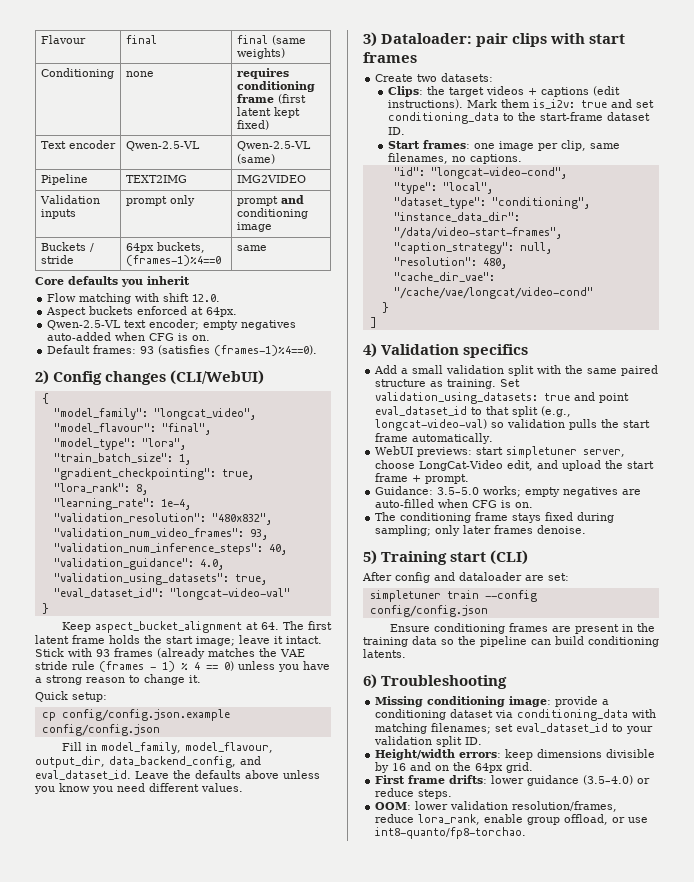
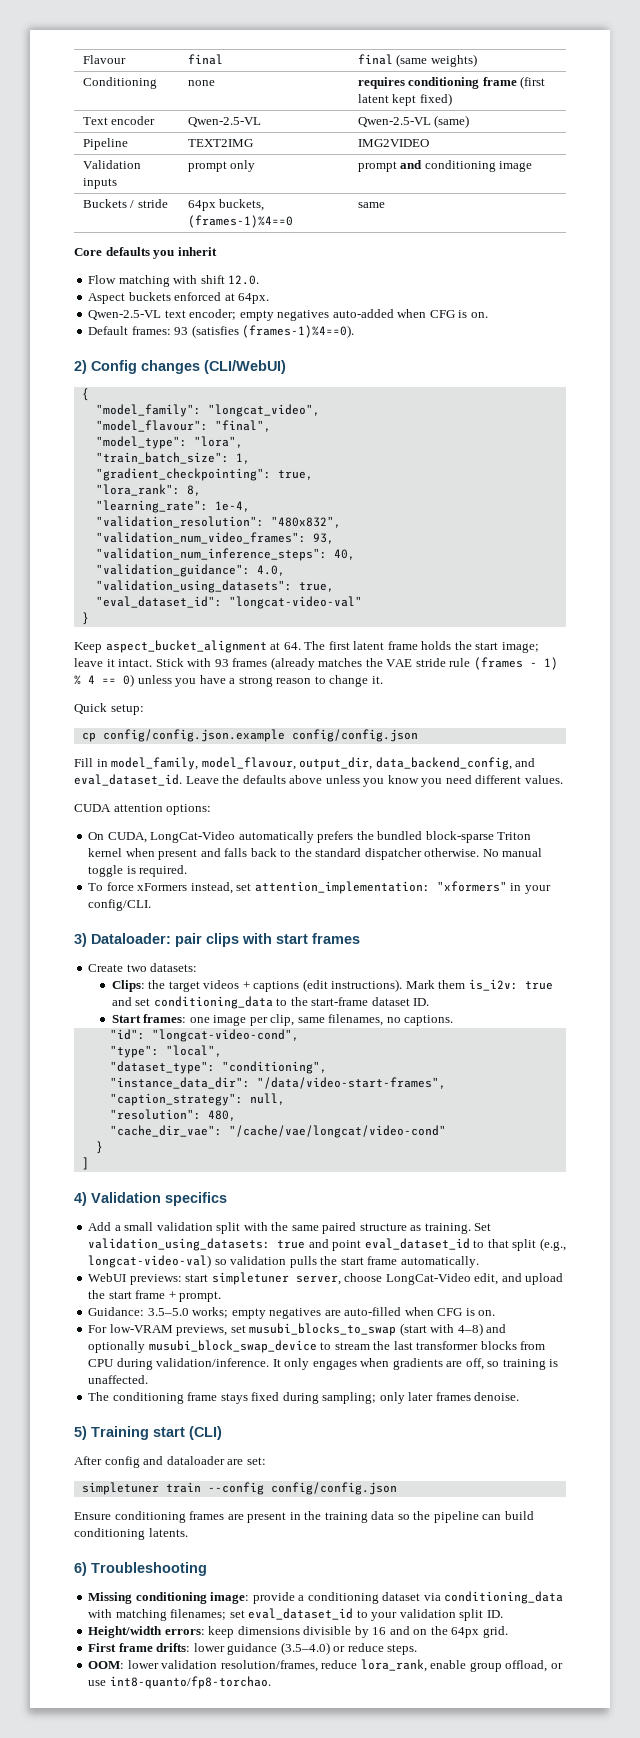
(243, 787) none -> [74,804,212,815] [88,831,532,843] [88,848,543,860] [88,865,188,877] [88,881,551,894] [88,899,152,911] // CUDA attention options: // On CUDA, LongCat‑Video automatically prefers the bundled block‑sparse Triton kernel when present and falls back to the standard dispatcher otherwise. No manual toggle is required. // To force xFormers instead, set attention_implementation: "xformers" in your config/CLI.
(534, 505) none -> [88,1323,507,1336] [88,1340,546,1353] [88,1358,559,1370] [88,1375,149,1384] // For low‑VRAM previews, set musubi_blocks_to_swap (start with 4–8) and optionally musubi_block_swap_device to stream the last transformer blocks from CPU during validation/inference. It only engages when gradients are off, so training is unaffected.

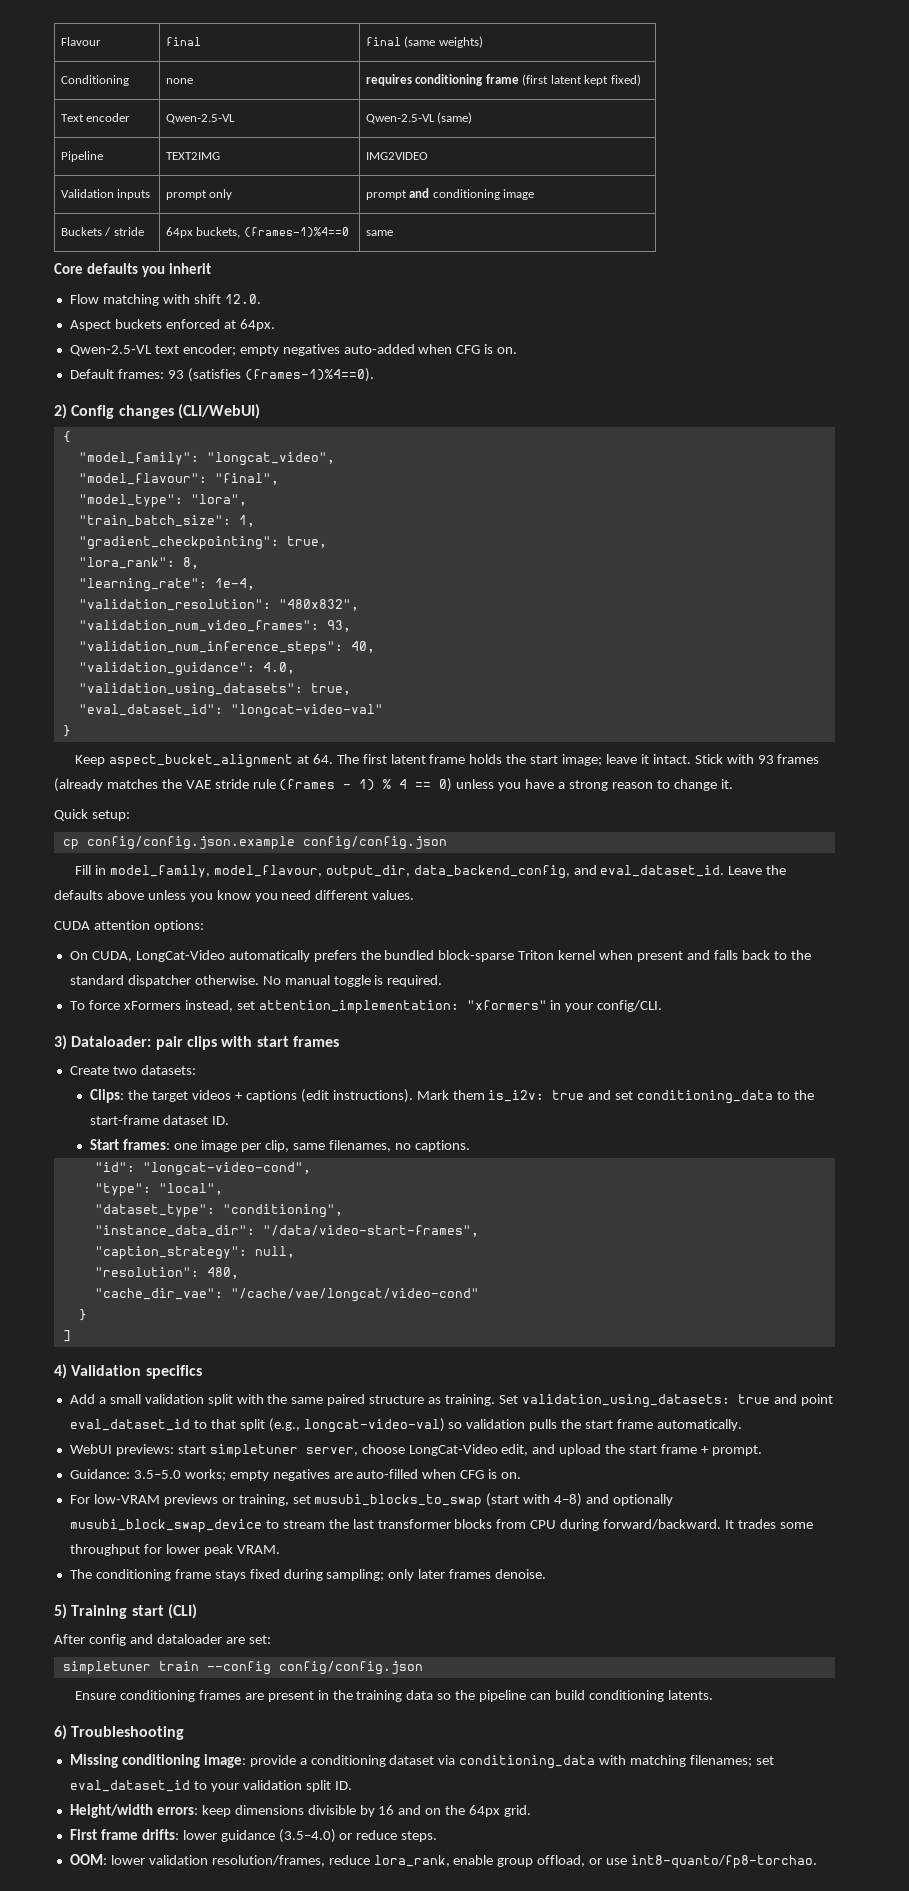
[176,1325,228,1336] previews, -> [163,1494,289,1506] previews or training,
[156,1358,559,1370] [88,1375,149,1384] validation/inference. It only engages when gradients are off, so training is unaffected. -> [603,1519,813,1530] [69,1544,280,1556] forward/backward. It trades some throughput for lower peak VRAM.

